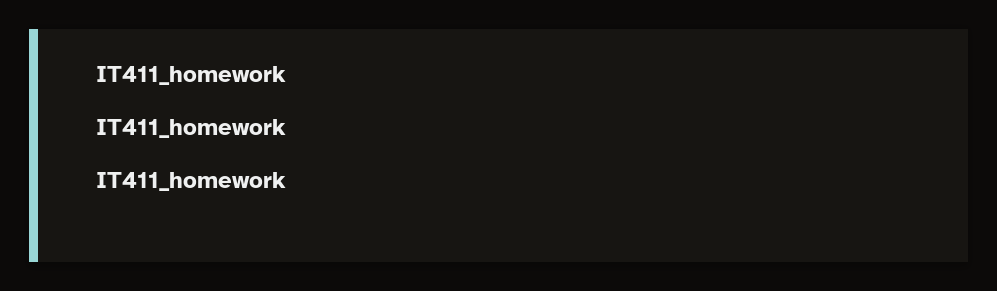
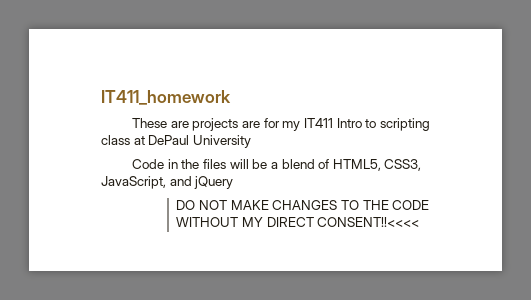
[96,66,286,85] [96,119,286,138] [96,172,286,191] IT411_homework // IT411_homework // IT411_homework -> [101,90,231,105] [132,118,430,131] [101,135,251,148] [132,159,422,171] [101,176,234,189] [176,200,430,210] [176,217,420,227] IT411_homework // These are projects are for my IT411 Intro to scripting class at DePaul University // Code in the files will be a blend of HTML5, CSS3, JavaScript, and jQuery // DO NOT MAKE CHANGES TO THE CODE WITHOUT MY DIRECT CONSENT!!<<<<

